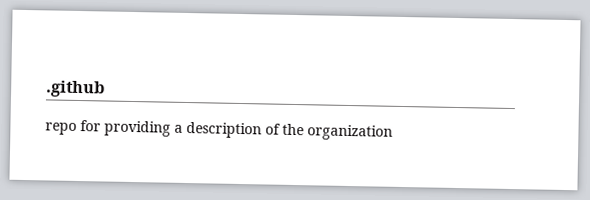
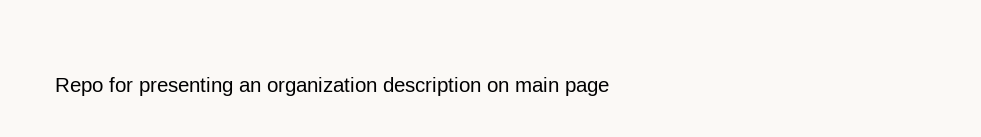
[46,80,105,98] [45,120,393,141] .github // repo for providing a description of the organization -> [55,77,609,96] Repo for presenting an organization description on main page

